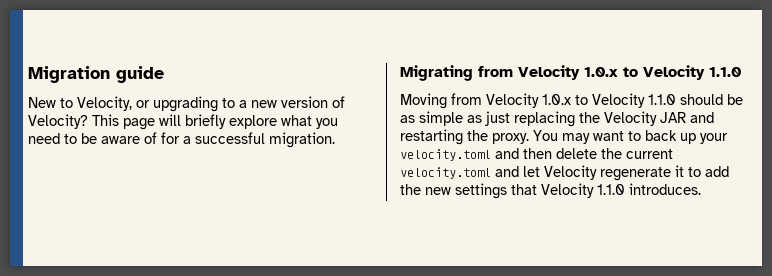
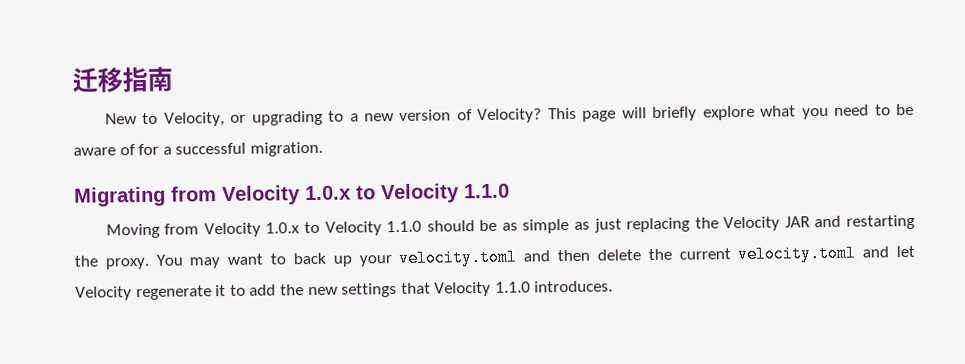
[28,66,164,83] Migration guide -> [72,66,173,93] 迁移指南

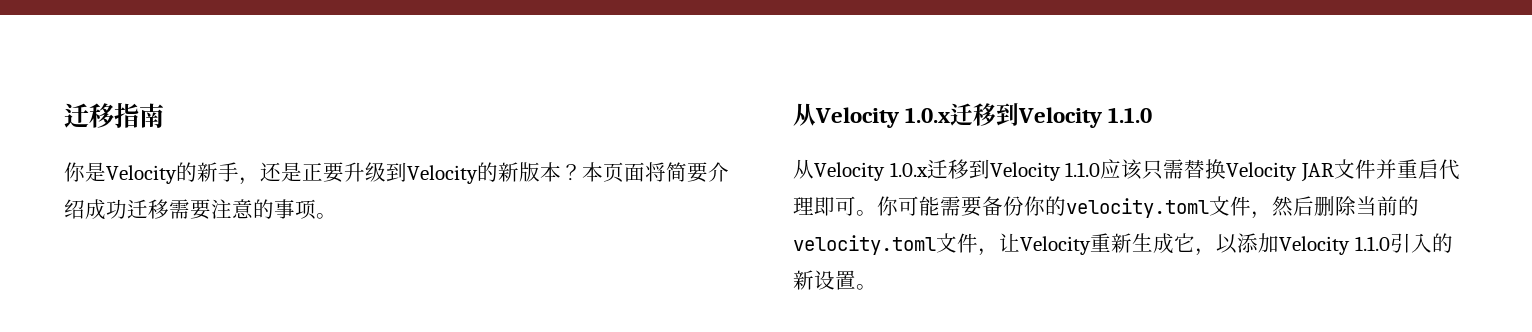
[104,103,915,127] [73,141,323,157] [74,185,376,207] New to Velocity, or upgrading to a new version of Velocity? This page will briefly explore what you need to be aware of for a successful migration. // Migrating from Velocity 1.0.x to -> [64,162,729,185] [64,199,337,220] [793,103,1020,128] 你是Velocity的新手，还是正要升级到Velocity的新版本？本页面将简要介绍成功迁移需要注意的事项。 // 从Velocity 1.0.x迁移到
[105,214,915,239] [74,244,916,270] [75,280,614,301] Moving from Velocity 1.0.x to Velocity 1.1.0 should be as simple as just replacing the Velocity JAR and restarting the proxy. You may want to back up your velocity.toml and then delete the current velocity.toml and let Velocity regenerate it to add the new settings that Velocity 1.1.0 introduces. -> [793,159,1460,182] [793,196,1419,219] [793,233,1453,256] [793,270,877,290] 从Velocity 1.0.x迁移到Velocity 1.1.0应该只需替换Velocity JAR文件并重启代理即可。你可能需要备份你的velocity.toml文件，然后删除当前的velocity.toml文件，让Velocity重新生成它，以添加Velocity 1.1.0引入的新设置。

